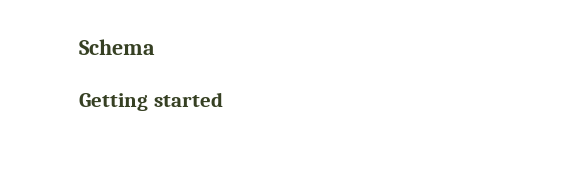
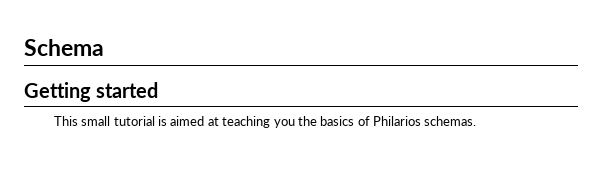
(223, 99) none -> [53,116,477,128] // This small tutorial is aimed at teaching you the basics of Philarios schemas.

